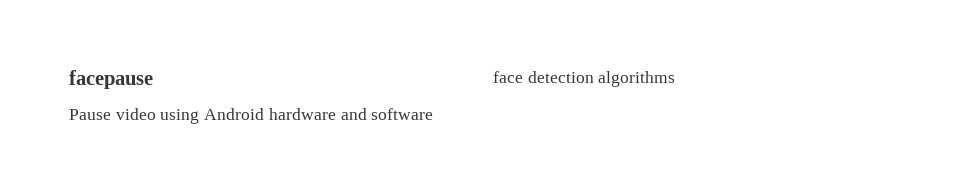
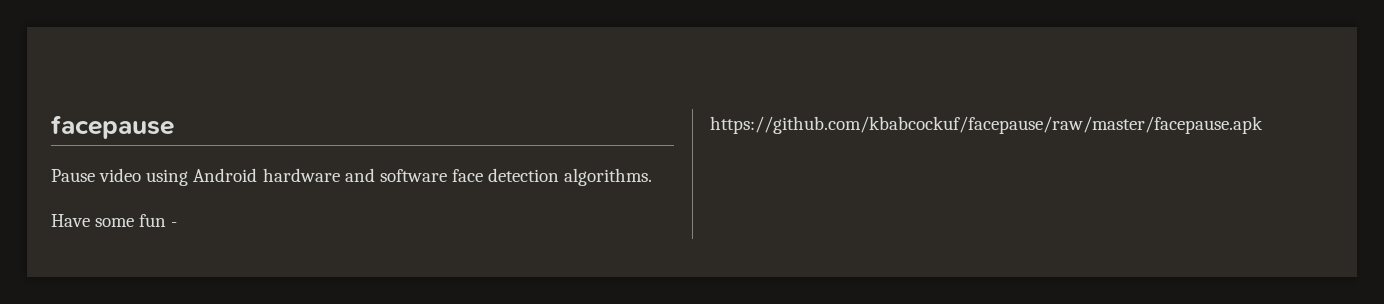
[598,71,676,87] algorithms -> [564,168,653,186] [51,214,178,227] [710,116,1263,134] algorithms. // Have some fun - https://github.com/kbabcockuf/facepause/raw/master/facepause.apk

